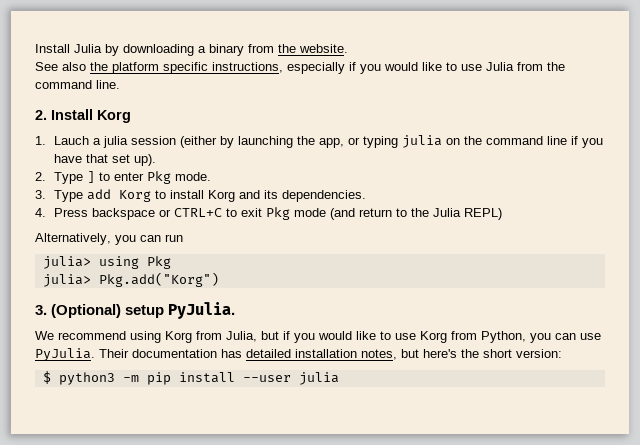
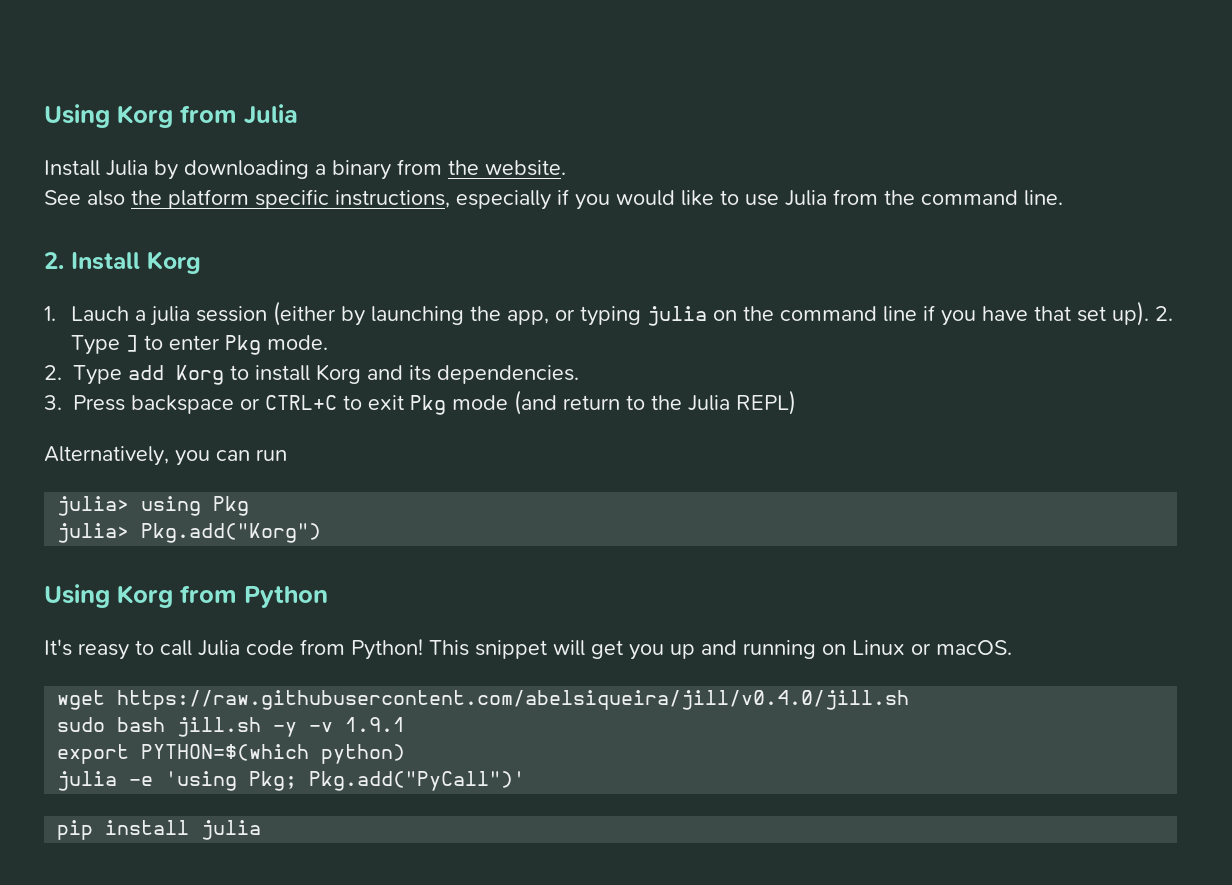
(35, 48) none -> [44,104,298,128] Using Korg from Julia //
(156, 160) // -> (1149, 313) none
[35,190,46,199] 3. -> [44,365,62,380] 2.
[35,208,46,217] 4. -> [44,395,62,410] 3.
[35,302,236,319] [35,331,601,343] [35,348,562,361] [42,371,139,385] 3. (Optional) setup PyJulia. // We recommend using Korg from Julia, but if you would like to use Korg from Python, you can use PyJulia. Their documentation has detailed installation notes, but here's the short version: // $ python3 -m -> [44,584,328,608] [44,639,1012,660] [57,690,910,710] [57,717,406,737] [57,744,406,764] [57,771,526,791] Using Korg from Python // It's reasy to call Julia code from Python! This snippet will get you up and running on Linux or macOS. // wget https://raw.githubusercontent.com/abelsiqueira/jill/v0.4.0/jill.sh // sudo bash jill.sh -y -v 1.9.1 // export PYTHON=$(which python) // julia -e 'using Pkg; Pkg.add("PyCall")' //
[242,375,291,382] --user -> (190, 827) none

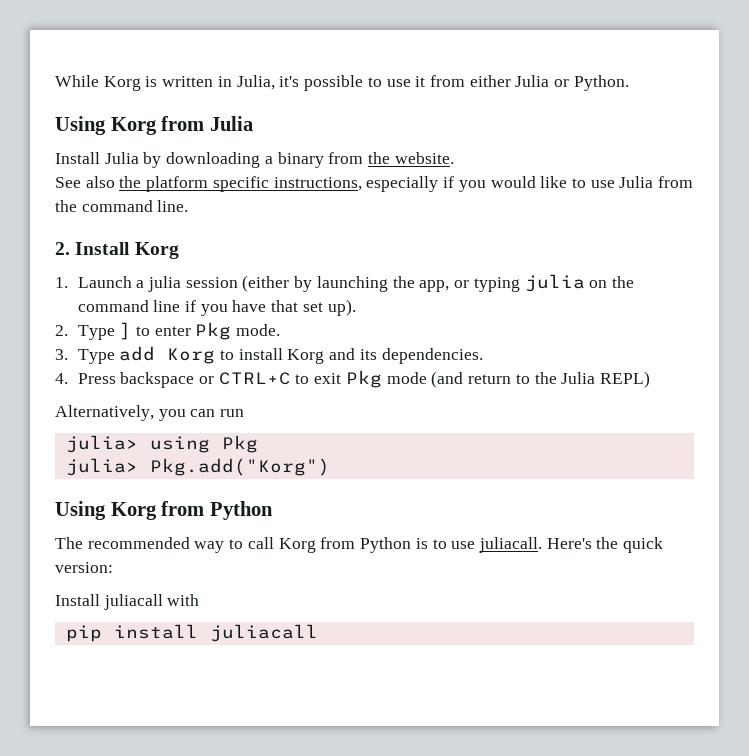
(44, 116) none -> [55,75,629,91] While Korg is written in Julia, it's possible to use it from either Julia or Python. //
[70,306,129,321] Lauch -> [77,276,132,288] Launch
(1149, 313) none -> (356, 307) //
[44,365,62,380] 2. -> [55,349,68,360] 3.
[44,395,62,410] 3. -> [55,373,68,384] 4.
[44,639,1012,660] [57,690,910,710] [57,717,406,737] [57,744,406,764] [57,771,526,791] It's reasy to call Julia code from Python! This snippet will get you up and running on Linux or macOS. // wget https://raw.githubusercontent.com/abelsiqueira/jill/v0.4.0/jill.sh // sudo bash jill.sh -y -v 1.9.1 // export PYTHON=$(which python) // julia -e 'using Pkg; Pkg.add("PyCall")' -> [55,537,664,553] [55,562,113,573] [55,594,200,610] The recommended way to call Korg from Python is to use juliacall. Here's the quick version: // Install juliacall with
[201,820,262,840] julia -> [209,624,318,642] juliacall

